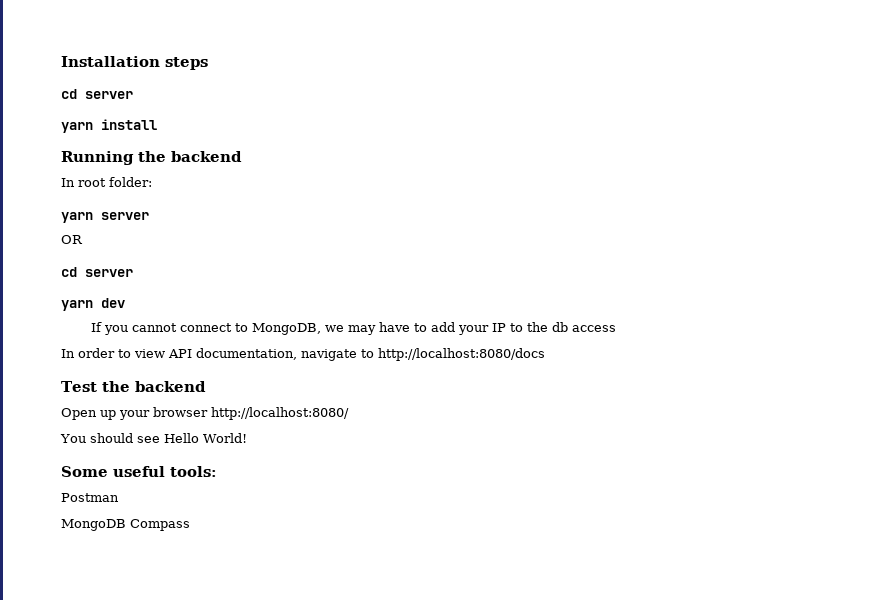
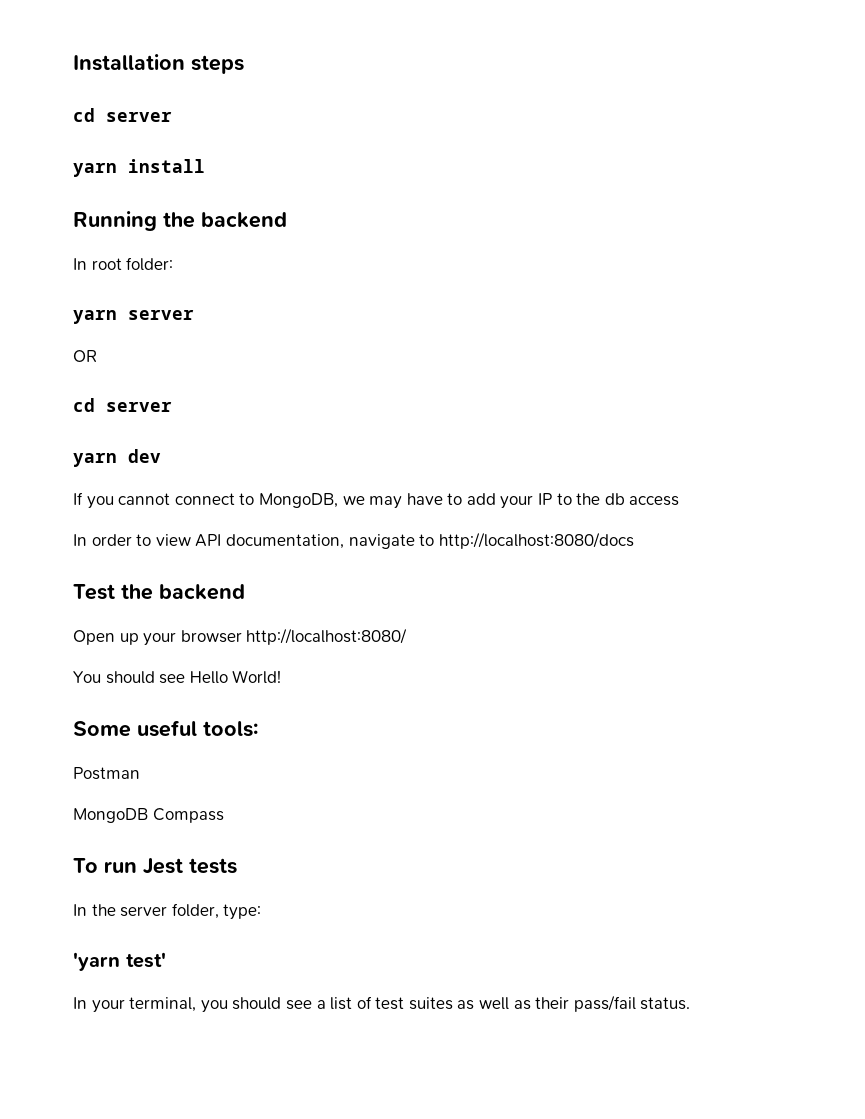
(190, 525) none -> [73,858,237,875] [73,903,262,920] [73,952,166,971] [73,995,691,1013] // To run Jest tests // In the server folder, type: // 'yarn test' // In your terminal, you should see a list of test suites as well as their pass/fail status.

